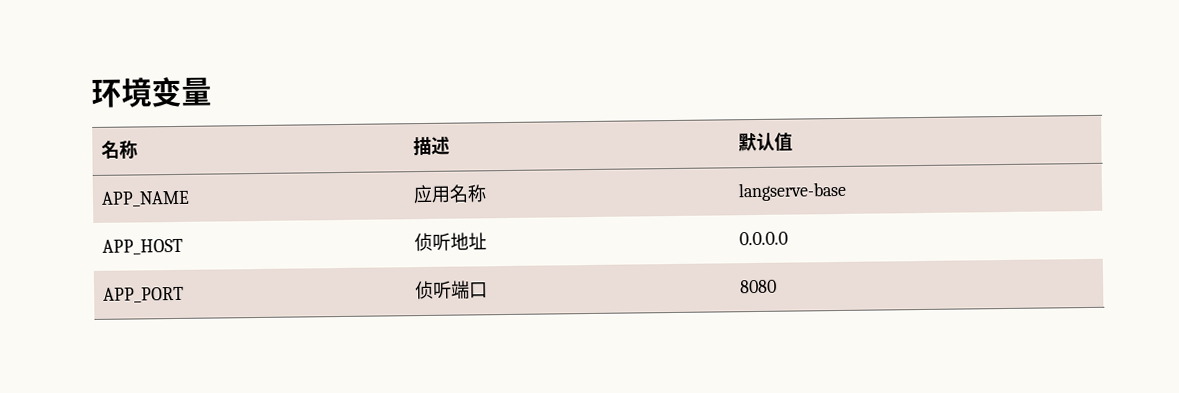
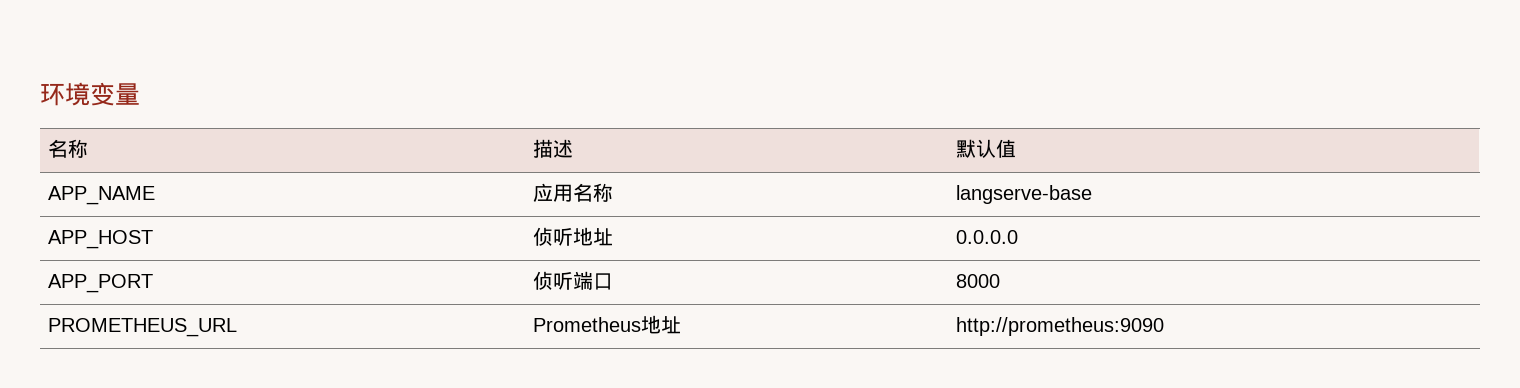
[739,279,777,294] 8080 -> [956,274,1001,288] [48,318,238,337] [533,315,682,334] [956,317,1165,336] 8000 // PROMETHEUS_URL | Prometheus地址 | http://prometheus:9090

